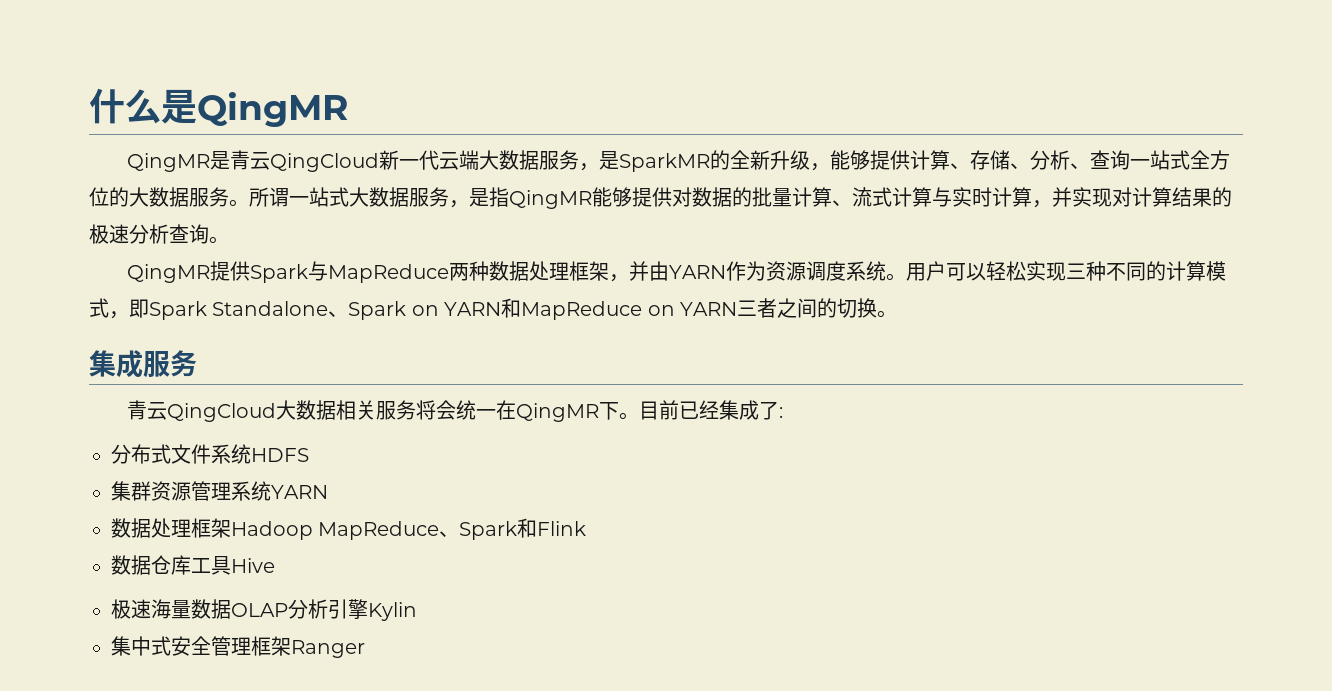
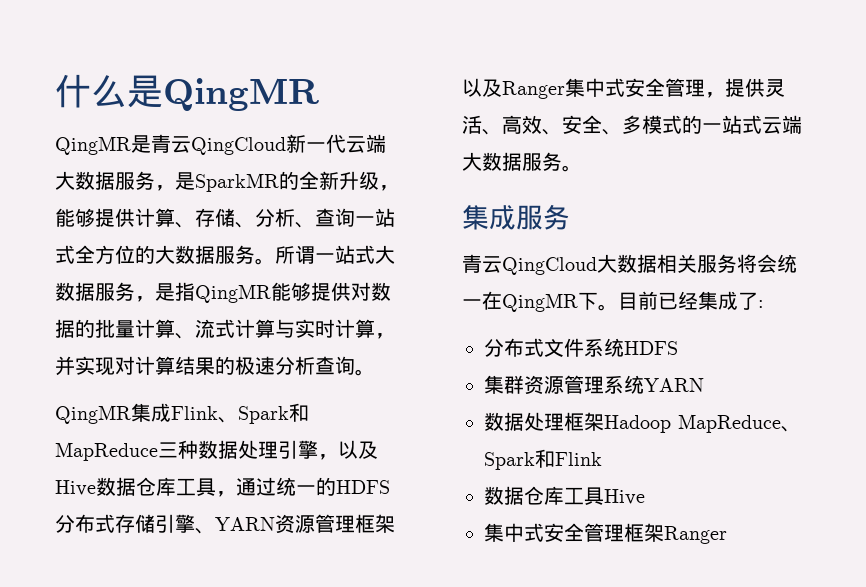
[210,261,1227,283] [89,298,877,320] 提供Spark与MapReduce两种数据处理框架，并由YARN作为资源调度系统。用户可以轻松实现三种不同的计算模式，即Spark Standalone、Spark on YARN和MapReduce on YARN三者之间的切换 -> [131,403,309,424] [55,440,378,461] [55,477,390,497] [55,514,395,534] [462,78,785,99] [462,115,802,135] [462,152,562,171] 集成Flink、Spark和MapReduce三种数据处理引擎，以及Hive数据仓库工具，通过统一的HDFS分布式存储引擎、YARN资源管理框架以及Ranger集中式安全管理，提供灵活、高效、安全、多模式的一站式云端大数据服务
[111,599,417,621] // 极速海量数据OLAP分析引擎Kylin -> (645, 497) none

